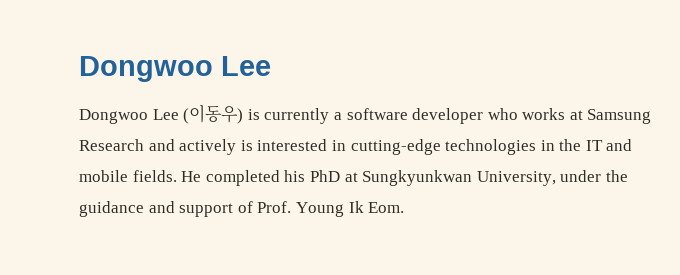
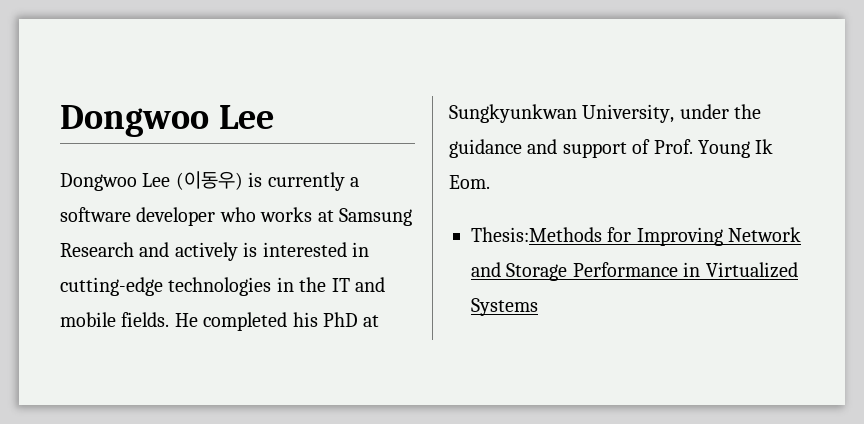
(405, 207) none -> [471,227,802,246] [471,262,798,281] [471,298,538,316] // Thesis:Methods for Improving Network and Storage Performance in Virtualized Systems

